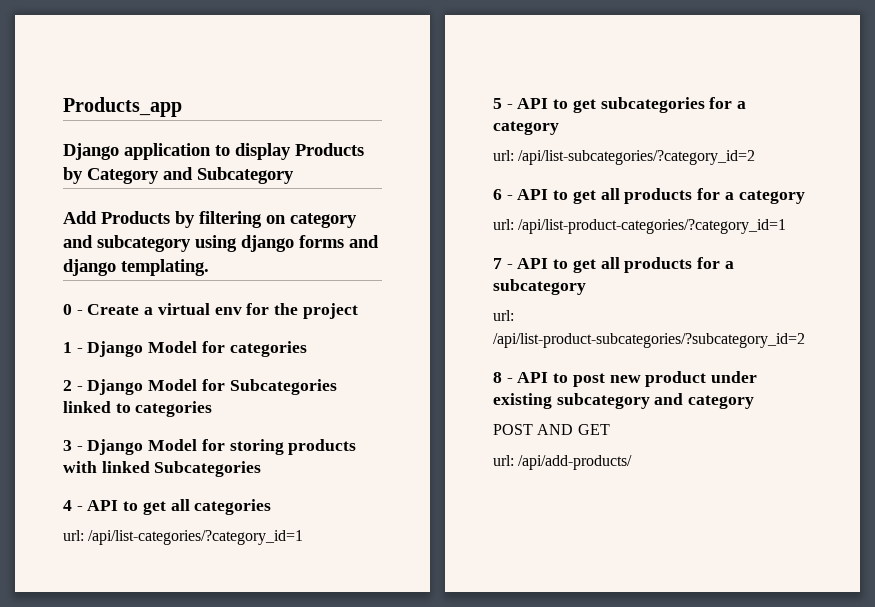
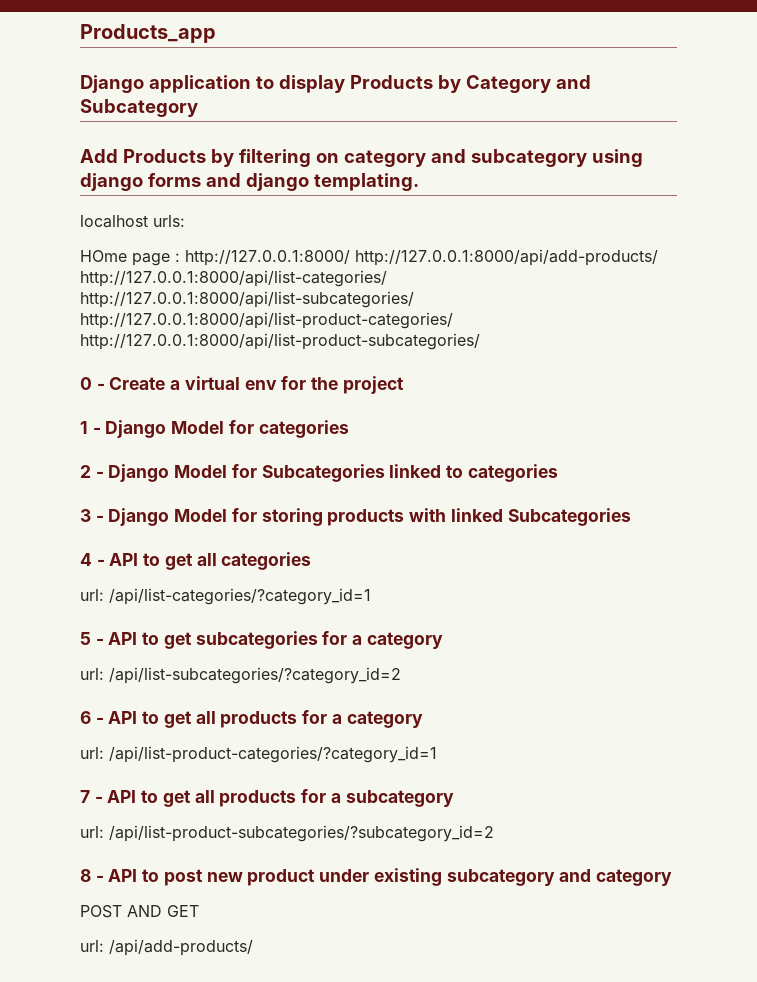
(209, 267) none -> [80,215,185,228] [80,249,658,266] [80,270,387,287] [80,291,414,308] [80,312,453,329] [80,333,480,350] // localhost urls: // HOme page : http://127.0.0.1:8000/ http://127.0.0.1:8000/api/add-products/ http://127.0.0.1:8000/api/list-categories/ http://127.0.0.1:8000/api/list-subcategories/ http://127.0.0.1:8000/api/list-product-categories/ http://127.0.0.1:8000/api/list-product-subcategories/

